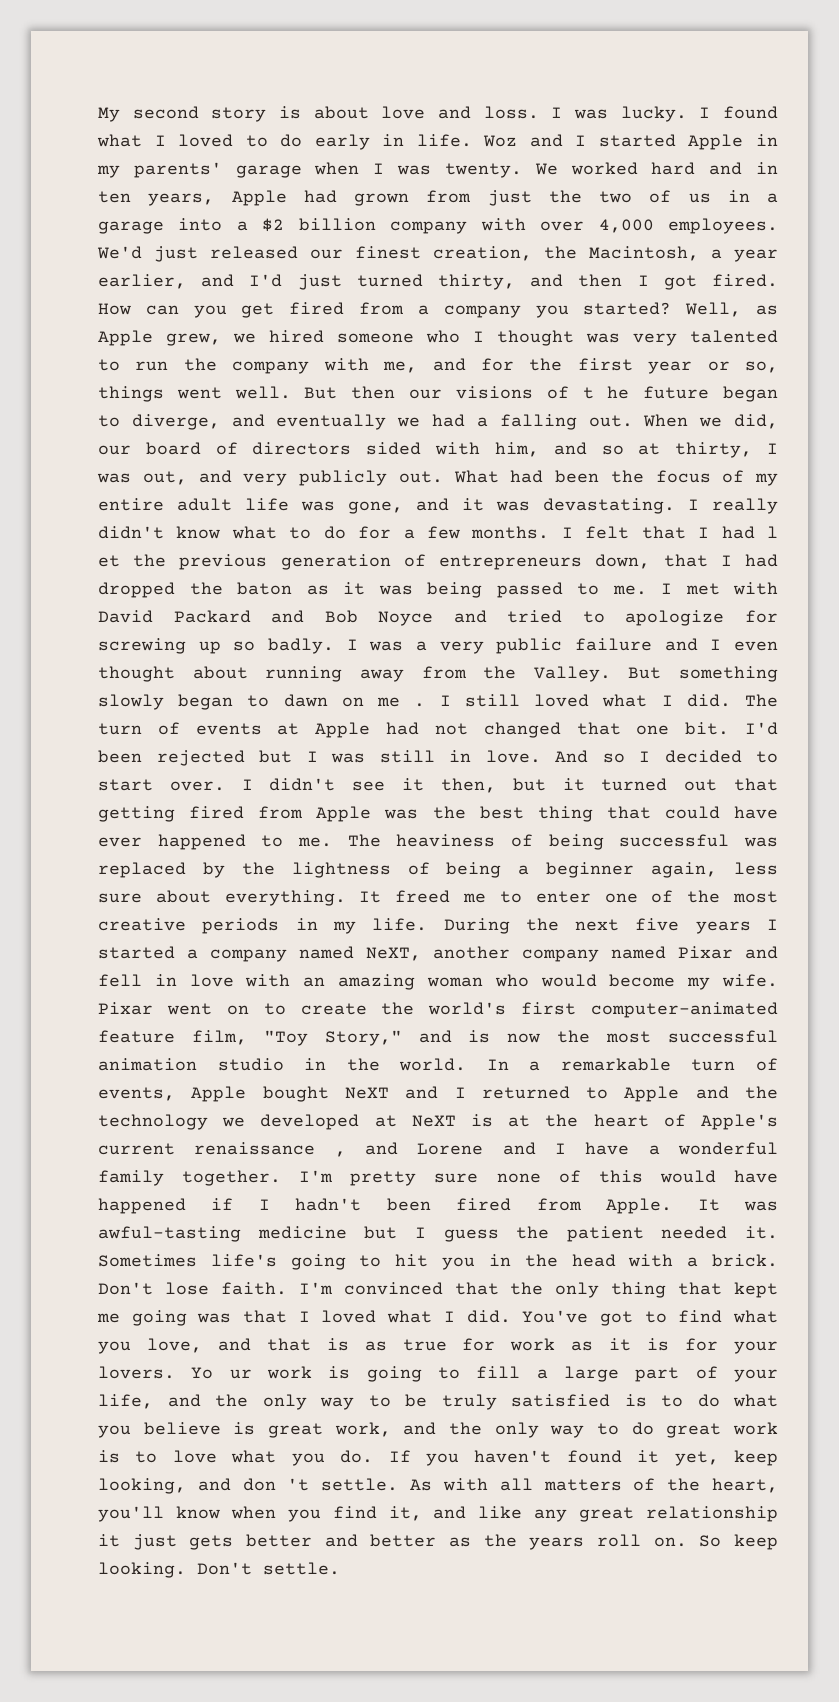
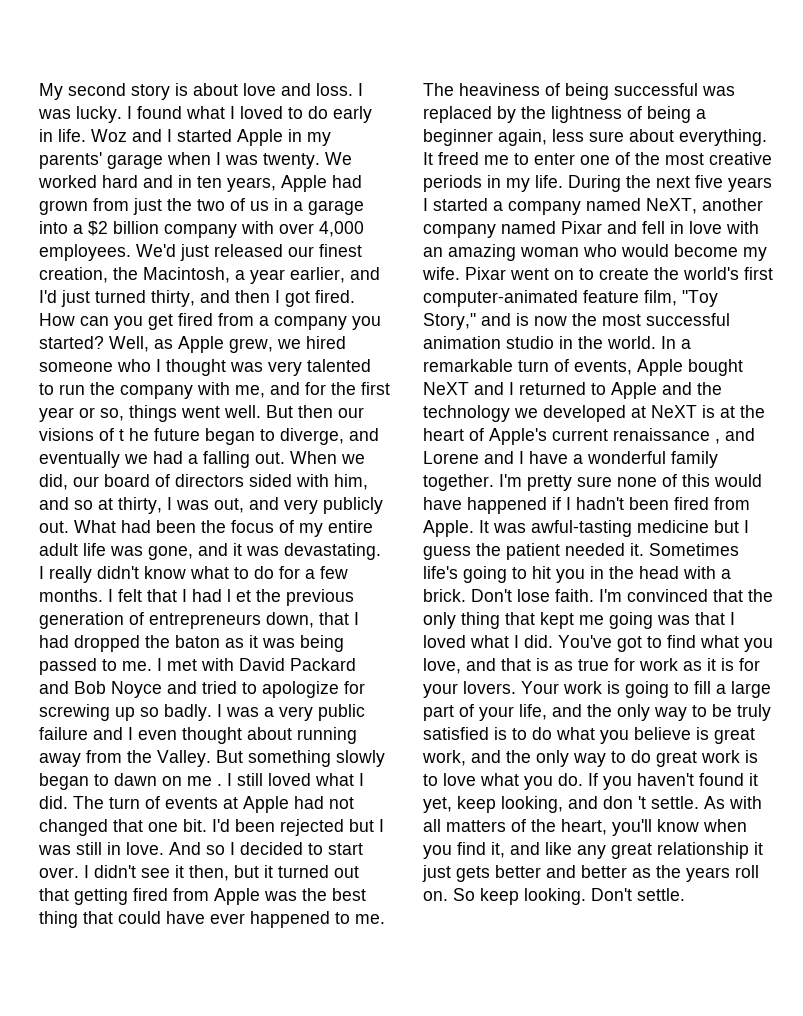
[191,1367,252,1379] Yo ur -> [521,681,559,694] Your

